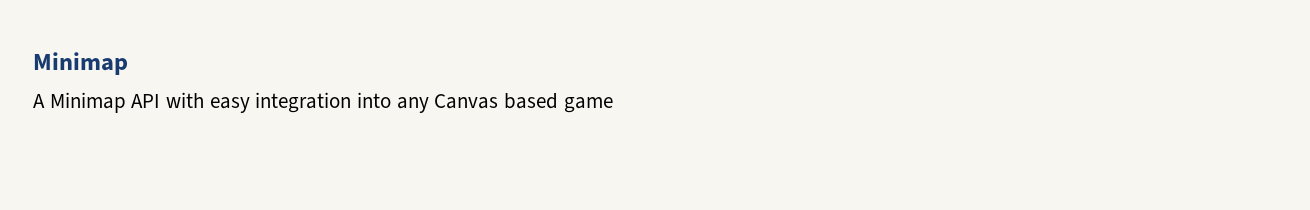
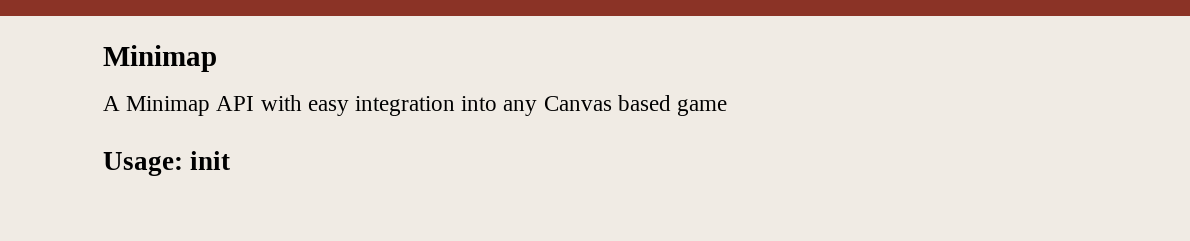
(613, 105) none -> [103,151,231,176] // Usage: init

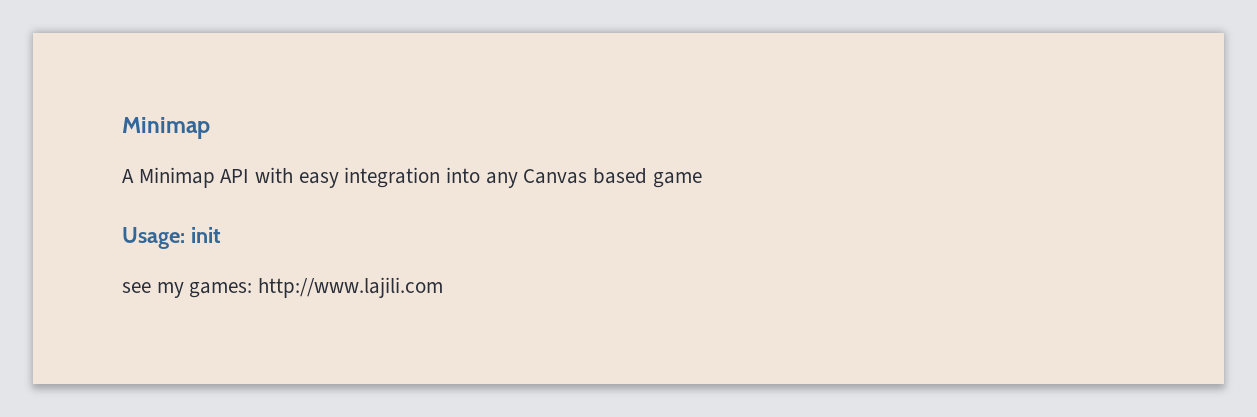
(231, 160) none -> [122,277,444,298] // see my games: http://www.lajili.com

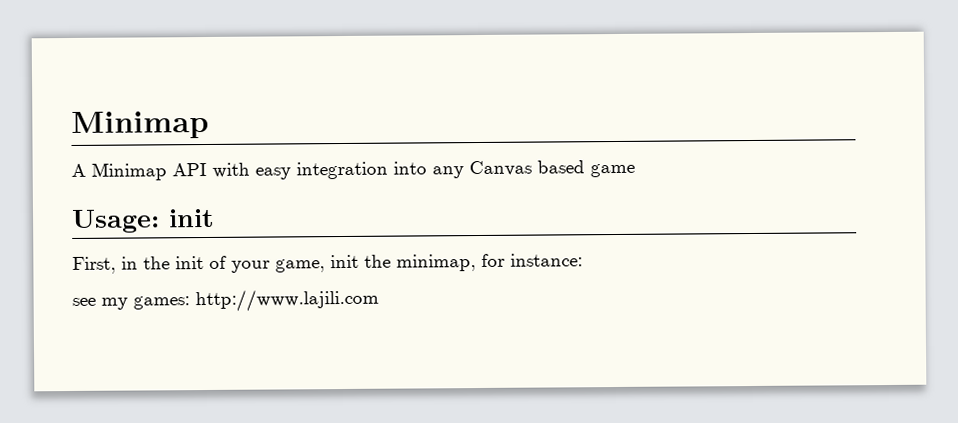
(221, 235) none -> [72,253,583,274] // First, in the init of your game, init the minimap, for instance:

